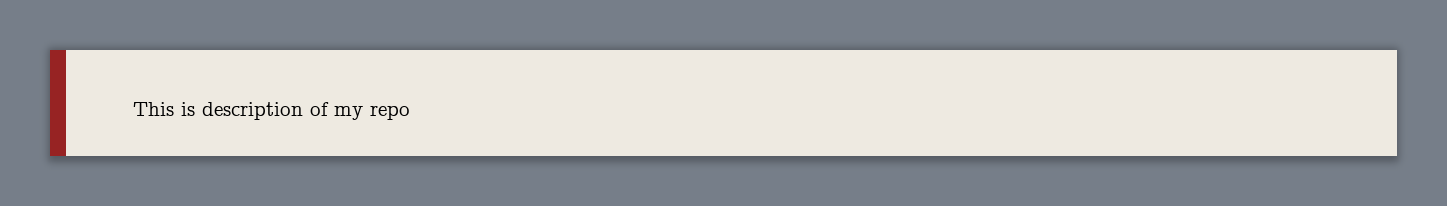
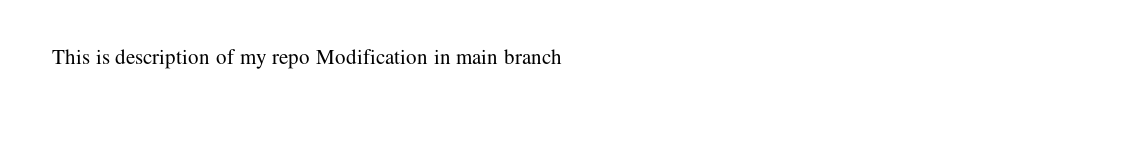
(410, 112) none -> [316,49,563,64] Modification in main branch

